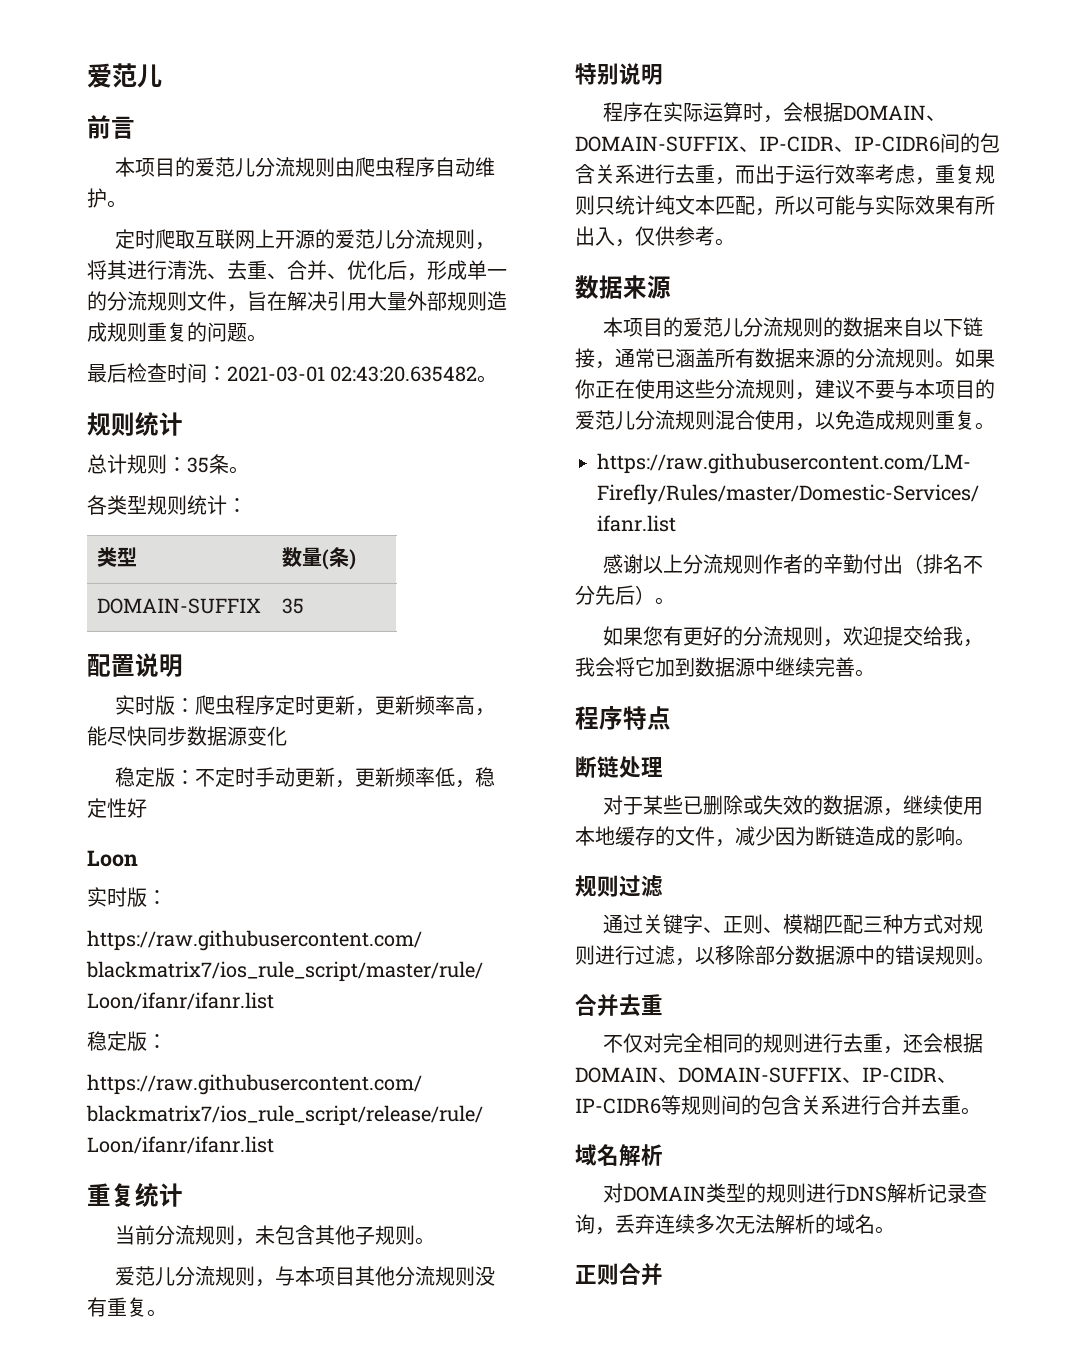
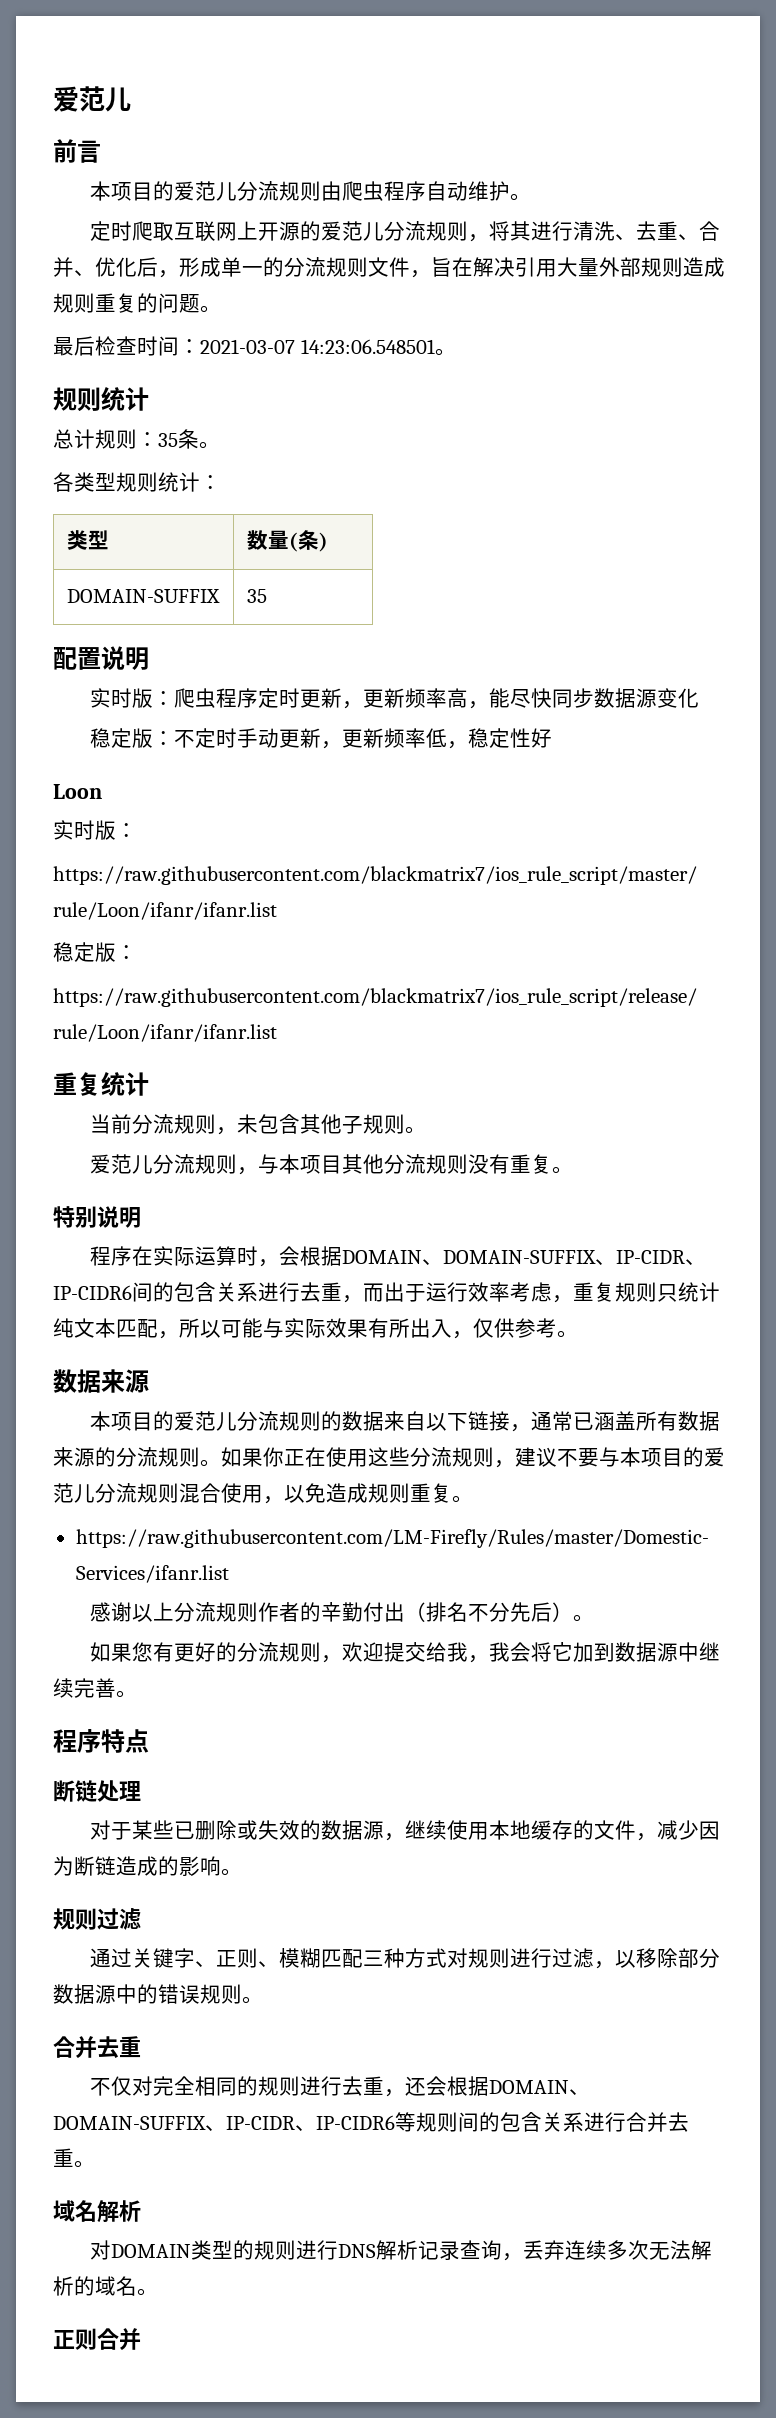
[227,366,478,382] 2021-03-01 02:43:20.635482 -> [200,339,435,354] 2021-03-07 14:23:06.548501

